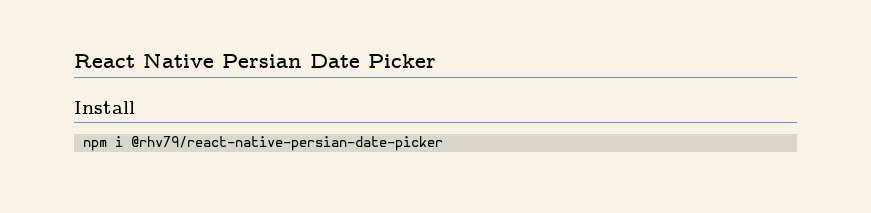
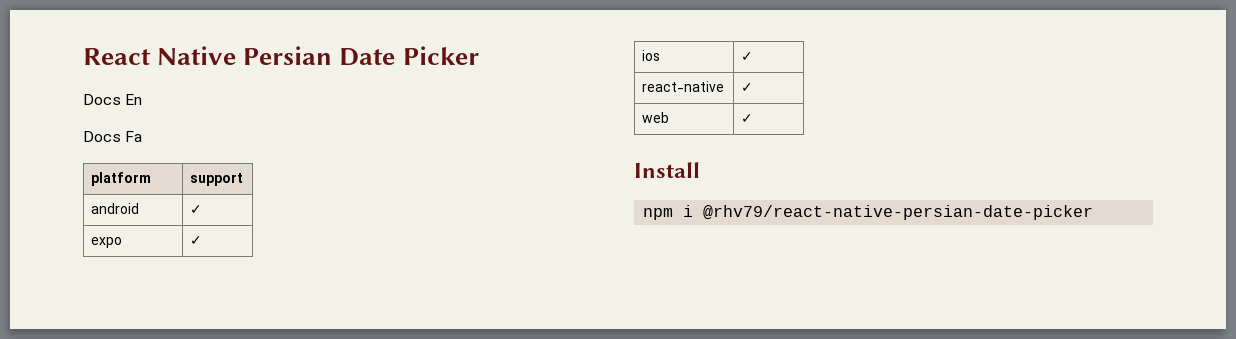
(436, 61) none -> [83,94,143,105] [83,131,143,142] [91,172,152,186] [190,173,244,186] [91,203,140,214] [190,205,203,214] [91,237,123,248] [190,236,203,245] [642,50,661,61] [741,52,754,61] [642,81,725,92] [741,83,754,92] [642,112,670,123] [741,114,754,123] // Docs En // Docs Fa // platform | support // android | ✓ // expo | ✓ // ios | ✓ // react-native | ✓ // web | ✓

